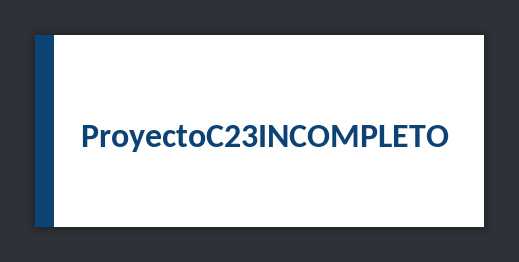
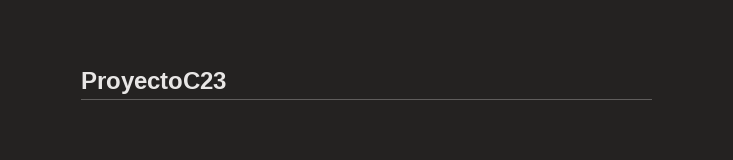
[81,125,449,152] ProyectoC23INCOMPLETO -> [81,72,226,94] ProyectoC23

